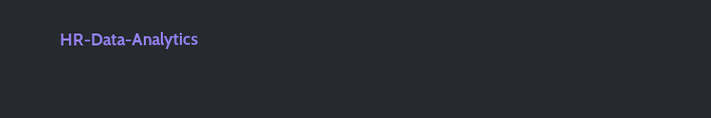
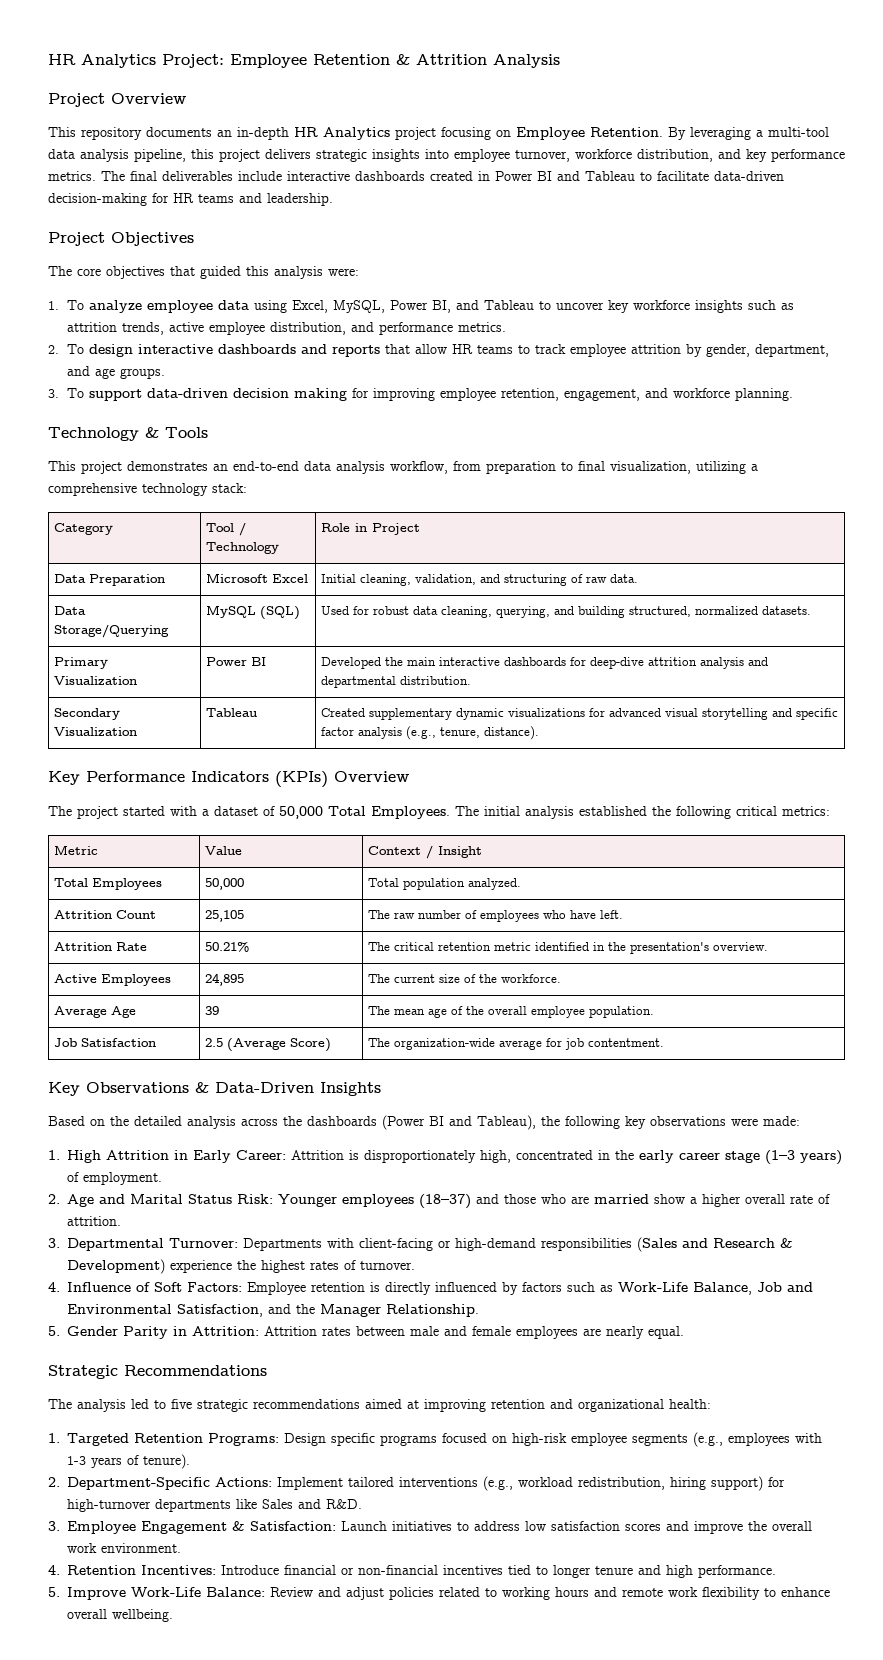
[59,31,198,50] HR-Data-Analytics -> [48,54,560,68] [48,93,186,107] [48,127,829,140] [48,149,845,162] [48,171,784,181] [48,193,333,206] [48,232,194,246] [48,266,359,279] [48,300,794,313] [66,322,506,335] [48,344,829,357] [66,366,165,379] [48,388,793,401] [48,427,208,441] [48,461,758,474] [48,483,247,496] [54,523,114,535] [206,522,247,536] [206,542,280,554] [321,523,421,535] [54,574,166,586] [206,573,309,583] [321,574,639,586] [54,606,87,615] [54,624,170,638] [206,605,301,620] [321,606,812,618] [54,657,109,669] [54,676,138,685] [206,657,267,666] [321,657,769,669] [321,676,472,688] [54,708,121,720] [54,727,138,736] [206,708,258,717] [321,708,839,720] [321,726,540,740] [48,771,409,788] [48,806,830,819] [54,845,99,855] [205,846,243,855] [368,845,483,859] [54,878,163,890] [205,878,245,890] [368,878,522,890] [54,910,157,919] [205,910,245,922] [368,910,624,922] [54,942,148,951] [205,942,250,952] [368,942,769,954] [54,974,172,986] [205,973,245,986] [368,974,562,983] [54,1006,137,1018] [205,1006,220,1015] [368,1006,655,1018] [54,1038,157,1047] [205,1038,332,1052] [368,1038,665,1050] [48,1082,381,1096] [48,1115,800,1130] [48,1150,842,1165] [67,1172,162,1185] [48,1194,830,1209] [67,1216,121,1226] [48,1237,793,1252] [67,1259,415,1274] [48,1282,813,1295] [67,1304,479,1317] [48,1326,684,1339] [48,1365,267,1379] [48,1399,711,1412] [48,1432,822,1447] [67,1454,190,1469] [48,1476,785,1491] [67,1499,362,1512] [48,1521,812,1534] [67,1543,181,1553] [48,1565,776,1578] [48,1587,830,1600] [67,1609,173,1622] HR Analytics Project: Employee Retention & Attrition Analysis // Project Overview // This repository documents an in-depth HR Analytics project focusing on Employee Retention. By leveraging a multi-tool data analysis pipeline, this project delivers strategic insights into employee turnover, workforce distribution, and key performance metrics. The final deliverables include interactive dashboards created in Power BI and Tableau to facilitate data-driven decision-making for HR teams and leadership. // Project Objectives // The core objectives that guided this analysis were: // 1. To analyze employee data using Excel, MySQL, Power BI, and Tableau to uncover key workforce insights such as attrition trends, active employee distribution, and performance metrics. // 2. To design interactive dashboards and reports that allow HR teams to track employee attrition by gender, department, and age groups. // 3. To support data-driven decision making for improving employee retention, engagement, and workforce planning. // Technology & Tools // This project demonstrates an end-to-end data analysis workflow, from preparation to final visualization, utilizing a comprehensive technology stack: // Category | Tool / Technology | Role in Project // Data Preparation | Microsoft Excel | Initial cleaning, validation, and structuring of raw data. // Data Storage/Querying | MySQL (SQL) | Used for robust data cleaning, querying, and building structured, normalized datasets. // Primary Visualization | Power BI | Developed the main interactive dashboards for deep-dive attrition analysis and departmental distribution. // Secondary Visualization | Tableau | Created supplementary dynamic visualizations for advanced visual storytelling and specific factor analysis (e.g., tenure, distance). // Key Performance Indicators (KPIs) Overview // The project started with a dataset of 50,000 Total Employees. The initial analysis established the following critical metrics: // Metric | Value | Context / Insight // Total Employees | 50,000 | Total population analyzed. // Attrition Count | 25,105 | The raw number of employees who have left. // Attrition Rate | 50.21% | The critical retention metric identified in the presentation's overview. // Active Employees | 24,895 | The current size of the workforce. // Average Age | 39 | The mean age of the overall employee population. // Job Satisfaction | 2.5 (Average Score) | The organization-wide average for job contentment. // Key Observations & Data-Driven Insights // Based on the detailed analysis across the dashboards (Power BI and Tableau), the following key observations were made: // 1. High Attrition in Early Career: Attrition is disproportionately high, concentrated in the early career stage (1–3 years) of employment. // 2. Age and Marital Status Risk: Younger employees (18–37) and those who are married show a higher overall rate of attrition. // 3. Departmental Turnover: Departments with client-facing or high-demand responsibilities (Sales and Research & Development) experience the highest rates of turnover. // 4. Influence of Soft Factors: Employee retention is directly influenced by factors such as Work-Life Balance, Job and Environmental Satisfaction, and the Manager Relationship. // 5. Gender Parity in Attrition: Attrition rates between male and female employees are nearly equal. // Strategic Recommendations // The analysis led to five strategic recommendations aimed at improving retention and organizational health: // 1. Targeted Retention Programs: Design specific programs focused on high-risk employee segments (e.g., employees with 1-3 years of tenure). // 2. Department-Specific Actions: Implement tailored interventions (e.g., workload redistribution, hiring support) for high-turnover departments like Sales and R&D. // 3. Employee Engagement & Satisfaction: Launch initiatives to address low satisfaction scores and improve the overall work environment. // 4. Retention Incentives: Introduce financial or non-financial incentives tied to longer tenure and high performance. // 5. Improve Work-Life Balance: Review and adjust policies related to working hours and remote work flexibility to enhance overall wellbeing.

